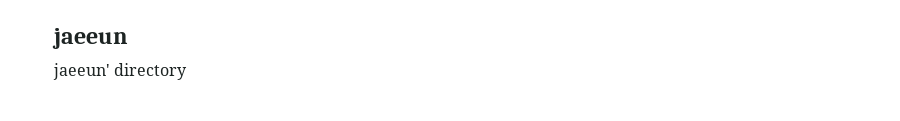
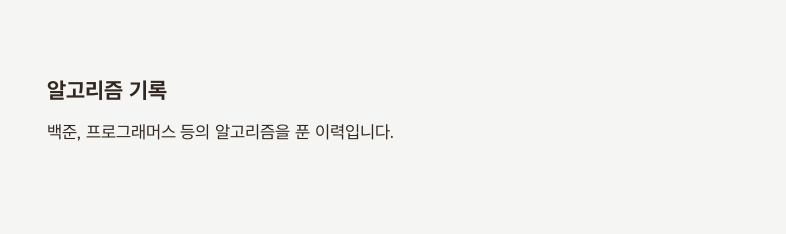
[52,28,128,49] [53,63,188,80] jaeeun // jaeeun' directory -> [47,80,167,101] [47,124,394,141] 알고리즘 기록 // 백준, 프로그래머스 등의 알고리즘을 푼 이력입니다.

